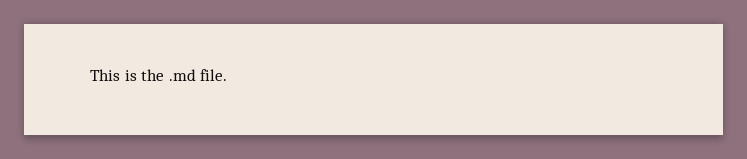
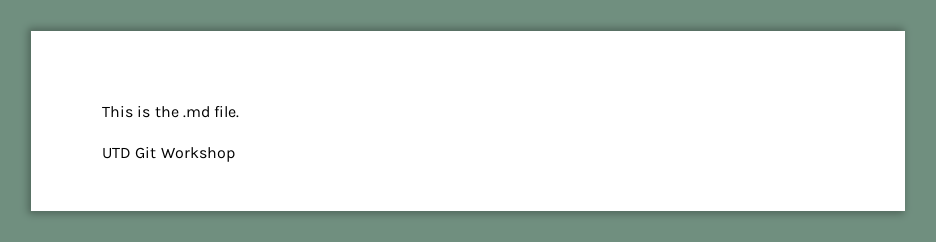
(228, 75) none -> [102,146,235,162] // UTD Git Workshop

